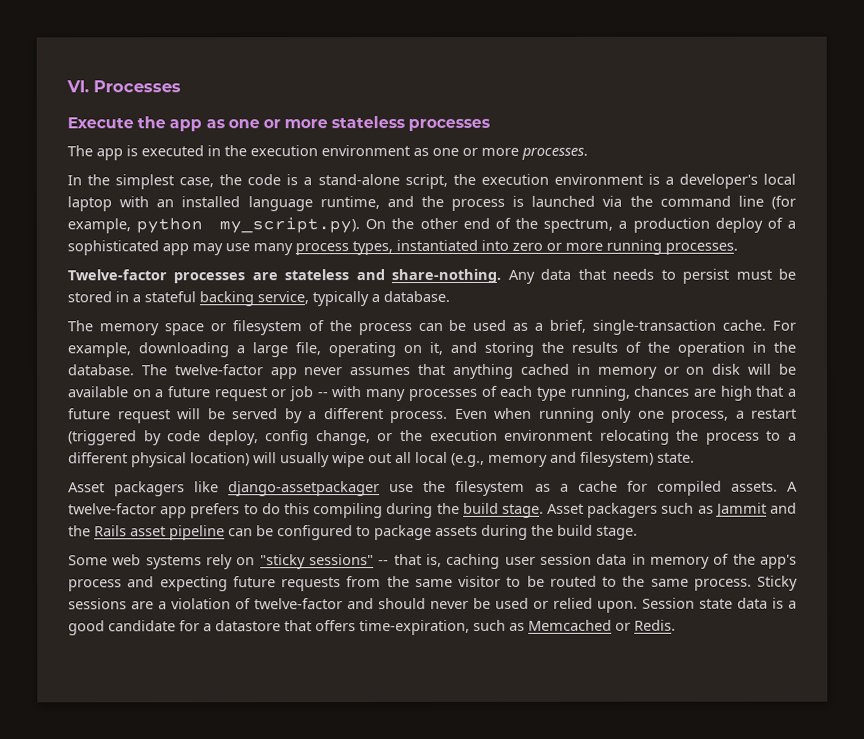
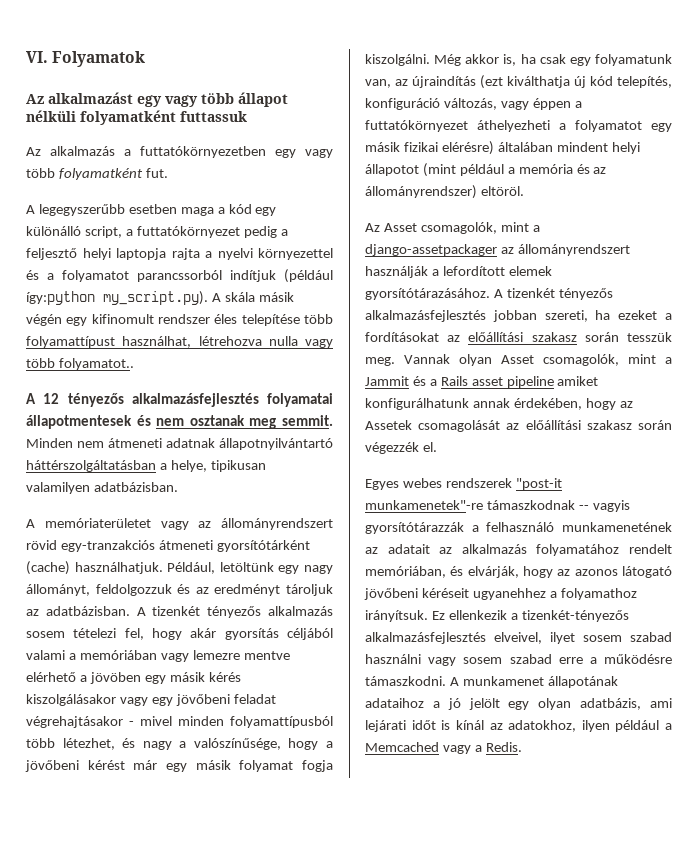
[93,80,181,93] [67,116,491,132] [67,145,588,161] [67,173,796,190] [67,195,796,212] [67,217,796,234] [67,239,738,256] [67,268,796,284] [67,290,450,307] [67,319,796,336] [67,341,796,358] [67,363,798,380] [68,385,798,402] [68,407,797,424] [68,429,797,446] [68,451,695,468] [68,480,799,497] [68,502,797,519] [68,524,638,541] [68,553,798,570] [68,575,798,592] [68,597,797,613] [68,619,631,636] Processes // Execute the app as one or more stateless processes // The app is executed in the execution environment as one or more processes. // In the simplest case, the code is a stand-alone script, the execution environment is a developer's local laptop with an installed language runtime, and the process is launched via the command line (for example, python my_script.py). On the other end of the spectrum, a production deploy of a sophisticated app may use many process types, instantiated into zero or more running processes. // Twelve-factor processes are stateless and share-nothing. Any data that needs to persist must be stored in a stateful backing service, typically a database. // The memory space or filesystem of the process can be used as a brief, single-transaction cache. For example, downloading a large file, operating on it, and storing the results of the operation in the database. The twelve-factor app never assumes that anything cached in memory or on disk will be available on a future request or job -- with many processes of each type running, chances are high that a future request will be served by a different process. Even when running only one process, a restart (triggered by code deploy, config change, or the execution environment relocating the process to a different physical location) will usually wipe out all local (e.g., memory and filesystem) state. // Asset packagers like django-assetpackager use the filesystem as a cache for compiled assets. A twelve-factor app prefers to do this compiling during the build stage. Asset packagers such as Jammit and the Rails asset pipeline can be configured to package assets during the build stage. // Some web systems rely on "sticky sessions" -- that is, caching user session data in memory of the app's process and expecting future requests from the same visitor to be routed to the same process. Sticky sessions are a violation of twelve-factor and should never be used or relied upon. Session state data is a good candidate for a datastore that offers time-expiration, such as Memcached or -> [52,51,146,67] [26,92,288,107] [26,110,247,125] [26,146,333,158] [26,168,168,180] [26,204,277,216] [26,226,288,238] [26,248,333,260] [26,269,333,283] [26,291,294,305] [26,314,333,326] [26,336,333,348] [26,358,134,370] [26,393,333,407] [26,415,333,429] [26,438,333,450] [26,460,266,472] [26,482,178,494] [26,518,333,530] [26,540,310,552] [26,561,333,575] [26,584,333,596] [26,606,333,618] [26,628,333,640] [26,650,290,662] [26,672,241,684] [26,694,276,706] [26,716,333,728] [26,738,333,750] [25,760,333,772] [365,54,672,66] [365,75,672,89] [365,98,582,110] [365,120,672,132] [365,141,640,155] [365,163,607,177] [365,185,524,199] [365,222,540,234] [365,244,630,256] [365,266,552,278] [365,288,613,300] [365,310,672,322] [365,332,672,342] [365,354,672,366] [365,376,599,388] [365,398,633,410] [365,420,672,432] [365,442,437,454] [365,478,562,490] [365,500,630,512] [365,522,672,534] [365,544,672,556] [365,566,672,578] [364,588,637,600] [365,610,629,622] [365,632,672,644] [365,654,672,666] [365,676,618,688] [365,698,672,710] [365,720,672,732] [365,742,482,754] Folyamatok // Az alkalmazást egy vagy több állapot nélküli folyamatként futtassuk // Az alkalmazás a futtatókörnyezetben egy vagy több folyamatként fut. // A legegyszerűbb esetben maga a kód egy különálló script, a futtatókörnyezet pedig a feljesztő helyi laptopja rajta a nyelvi környezettel és a folyamatot parancssorból indítjuk (például így:python my_script.py). A skála másik végén egy kifinomult rendszer éles telepítése több folyamattípust használhat, létrehozva nulla vagy több folyamatot.. // A 12 tényezős alkalmazásfejlesztés folyamatai állapotmentesek és nem osztanak meg semmit. Minden nem átmeneti adatnak állapotnyilvántartó háttérszolgáltatásban a helye, tipikusan valamilyen adatbázisban. // A memóriaterületet vagy az állományrendszert rövid egy-tranzakciós átmeneti gyorsítótárként (cache) használhatjuk. Például, letöltünk egy nagy állományt, feldolgozzuk és az eredményt tároljuk az adatbázisban. A tizenkét tényezős alkalmazás sosem tételezi fel, hogy akár gyorsítás céljából valami a memóriában vagy lemezre mentve elérhető a jövöben egy másik kérés kiszolgálásakor vagy egy jövőbeni feladat végrehajtásakor - mivel minden folyamattípusból több létezhet, és nagy a valószínűsége, hogy a jövőbeni kérést már egy másik folyamat fogja kiszolgálni. Még akkor is, ha csak egy folyamatunk van, az újraindítás (ezt kiválthatja új kód telepítés, konfiguráció változás, vagy éppen a futtatókörnyezet áthelyezheti a folyamatot egy másik fizikai elérésre) általában mindent helyi állapotot (mint például a memória és az állományrendszer) eltöröl. // Az Asset csomagolók, mint a django-assetpackager az állományrendszert használják a lefordított elemek gyorsítótárazásához. A tizenkét tényezős alkalmazásfejlesztés jobban szereti, ha ezeket a fordításokat az előállítási szakasz során tesszük meg. Vannak olyan Asset csomagolók, mint a Jammit és a Rails asset pipeline amiket konfigurálhatunk annak érdekében, hogy az Assetek csomagolását az előállítási szakasz során végezzék el. // Egyes webes rendszerek "post-it munkamenetek"-re támaszkodnak -- vagyis gyorsítótárazzák a felhasználó munkamenetének az adatait az alkalmazás folyamatához rendelt memóriában, és elvárják, hogy az azonos látogató jövőbeni kéréseit ugyanehhez a folyamathoz irányítsuk. Ez ellenkezik a tizenkét-tényezős alkalmazásfejlesztés elveivel, ilyet sosem szabad használni vagy sosem szabad erre a működésre támaszkodni. A munkamenet állapotának adataihoz a jó jelölt egy olyan adatbázis, ami lejárati időt is kínál az adatokhoz, ilyen például a Memcached vagy a

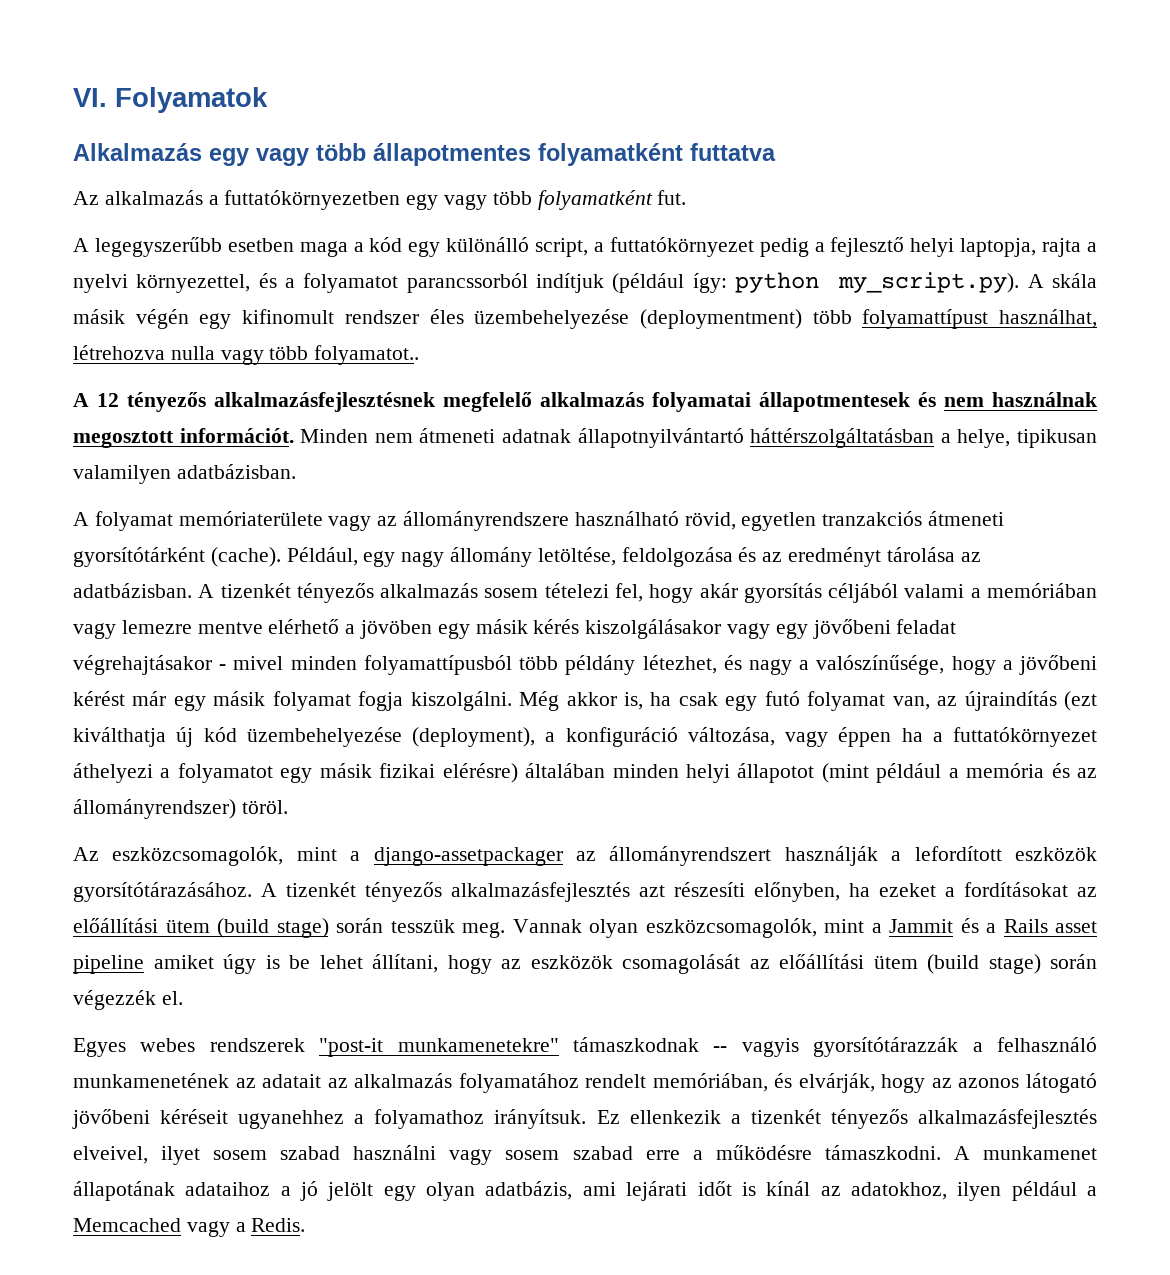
[26,92,288,107] [26,110,247,125] Az alkalmazást egy vagy több állapot nélküli folyamatként futtassuk -> [73,143,776,166] Alkalmazás egy vagy több állapotmentes folyamatként futtatva
[26,248,166,260] feljesztő helyi laptopja -> [830,237,1037,257] fejlesztő helyi laptopja,
[258,248,333,260] környezettel -> [136,274,251,293] környezettel,
[26,291,95,305] így:python -> [692,272,820,293] így: python
[241,314,300,326] telepítése -> [474,309,802,329] üzembehelyezése (deploymentment)
[131,393,259,407] alkalmazásfejlesztés -> [214,392,644,412] alkalmazásfejlesztésnek megfelelő alkalmazás
[189,415,333,429] osztanak meg semmit. -> [992,392,1097,407] [73,428,294,448] használnak megosztott információt.
[44,518,333,530] [26,540,310,552] [26,561,333,575] [26,584,172,596] memóriaterületet vagy az állományrendszert rövid egy-tranzakciós átmeneti gyorsítótárként (cache) használhatjuk. Például, letöltünk egy nagy állományt, feldolgozzuk -> [94,511,1005,531] [73,547,733,567] folyamat memóriaterülete vagy az állományrendszere használható rövid, egyetlen tranzakciós átmeneti gyorsítótárként (cache). Például, egy nagy állomány letöltése, feldolgozása
[286,584,333,596] tároljuk -> [886,547,955,562] tárolása
(55, 743) none -> [565,655,636,675] példány
[595,54,672,66] folyamatunk -> [764,691,886,711] futó folyamat
[617,76,672,88] [365,98,497,110] telepítés, konfiguráció változás, -> [246,727,775,747] üzembehelyezése (deployment), a konfiguráció változása,
[574,101,582,108] [365,120,550,132] a futtatókörnyezet áthelyezheti -> [901,727,1097,747] [73,763,153,783] ha a futtatókörnyezet áthelyezi
[556,142,608,152] mindent -> [612,764,679,778] minden
[480,186,524,196] [365,222,497,234] eltöröl. // Az Asset csomagolók, -> [241,800,288,814] [73,846,284,866] töröl. // Az eszközcsomagolók,
[508,266,552,276] elemek -> [1014,847,1097,861] eszközök
[492,310,588,322] jobban szereti, -> [639,882,840,902] azt részesíti előnyben,
[531,332,577,342] szakasz -> [165,918,329,938] ütem (build stage)
[501,354,619,366] Asset csomagolók, -> [645,918,817,938] eszközcsomagolók,
[365,398,633,410] [365,420,412,430] konfigurálhatunk annak érdekében, hogy az Assetek -> [223,954,613,974] úgy is be lehet állítani, hogy az eszközök
[586,420,632,430] szakasz -> [873,954,1041,974] ütem (build stage)
[365,500,483,510] munkamenetek"-re -> [397,1038,559,1052] munkamenetekre"
[521,610,629,622] tizenkét-tényezős -> [750,1109,908,1129] tizenkét tényezős

